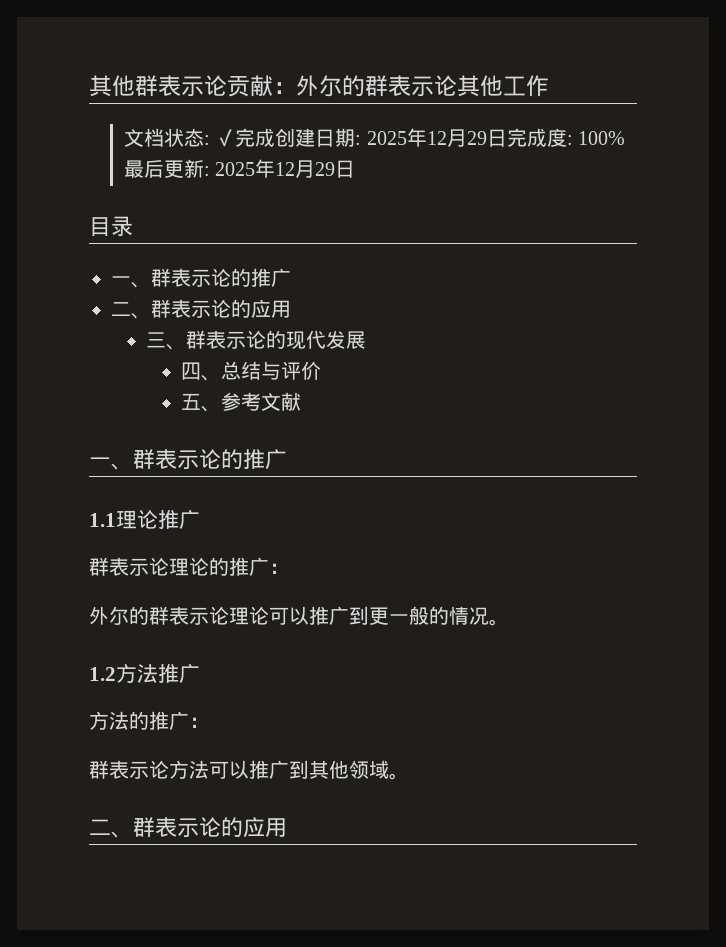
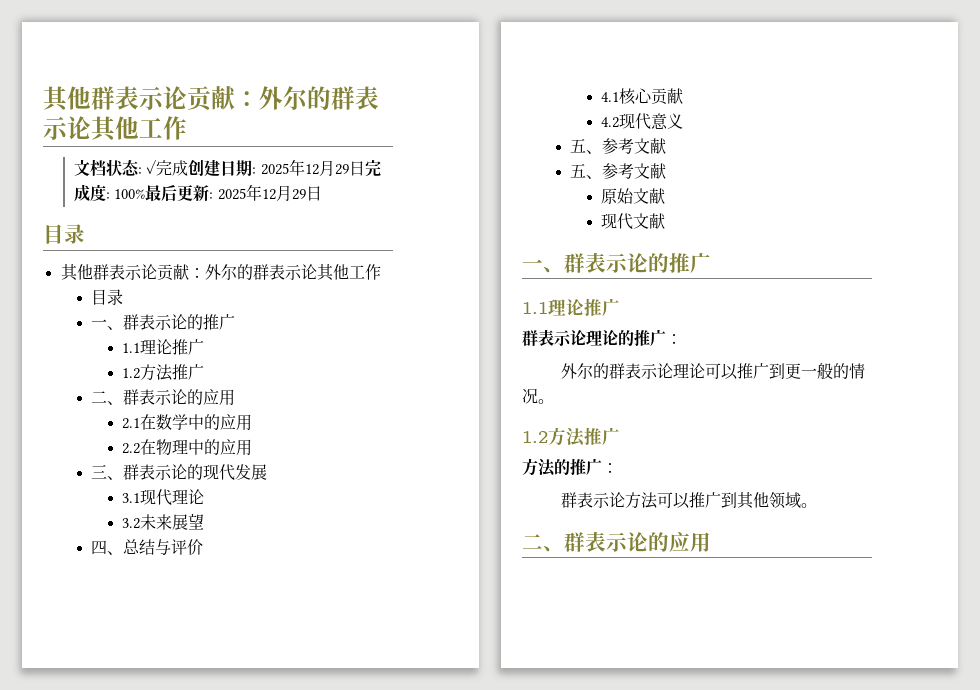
[111,268,291,288] [111,299,291,319] // 一、群表示论的推广 // 二、群表示论的应用 -> [60,264,381,281] [91,289,124,305] [91,314,236,330] [122,339,205,355] [122,364,205,381] [91,389,236,406] [122,414,253,431] [122,439,253,456] // 其他群表示论贡献：外尔的群表示论其他工作 // 目录 // 一、群表示论的推广 // 1.1理论推广 // 1.2方法推广 // 二、群表示论的应用 // 2.1在数学中的应用 // 2.2在物理中的应用
[180,361,321,381] [180,392,261,412] 四、总结与评价 // 五、参考 -> [122,489,205,506] [122,513,205,530] [91,539,204,555] [601,88,684,105] [601,113,684,130] [570,138,667,154] [570,163,667,179] [601,188,666,204] [601,213,634,230] 3.1现代理论 // 3.2未来展望 // 四、总结与评价 // 4.1核心贡献 // 4.2现代意义 // 五、参考文献 // 五、参考文献 // 原始文献 // 现代

